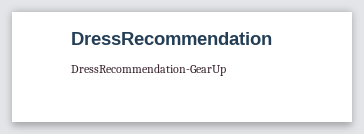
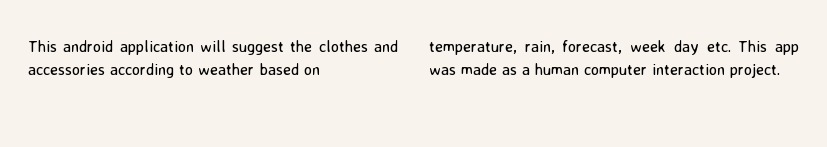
[71,32,272,45] [71,64,226,76] DressRecommendation // DressRecommendation-GearUp -> [28,40,398,55] [28,63,320,78] [429,40,799,55] [429,63,780,78] This android application will suggest the clothes and accessories according to weather based on temperature, rain, forecast, week day etc. This app was made as a human computer interaction project.

